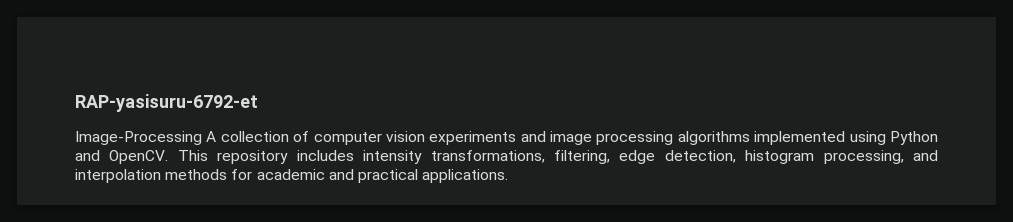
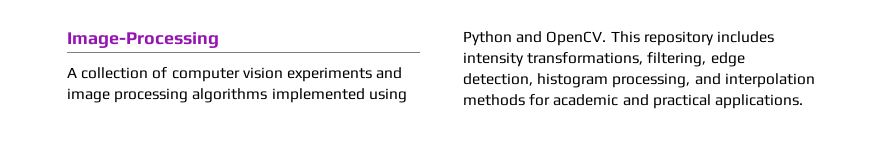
[75,94,258,112] [75,131,202,145] RAP-yasisuru-6792-et // Image-Processing -> [67,32,219,48] Image-Processing //

